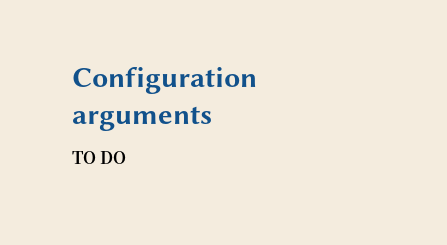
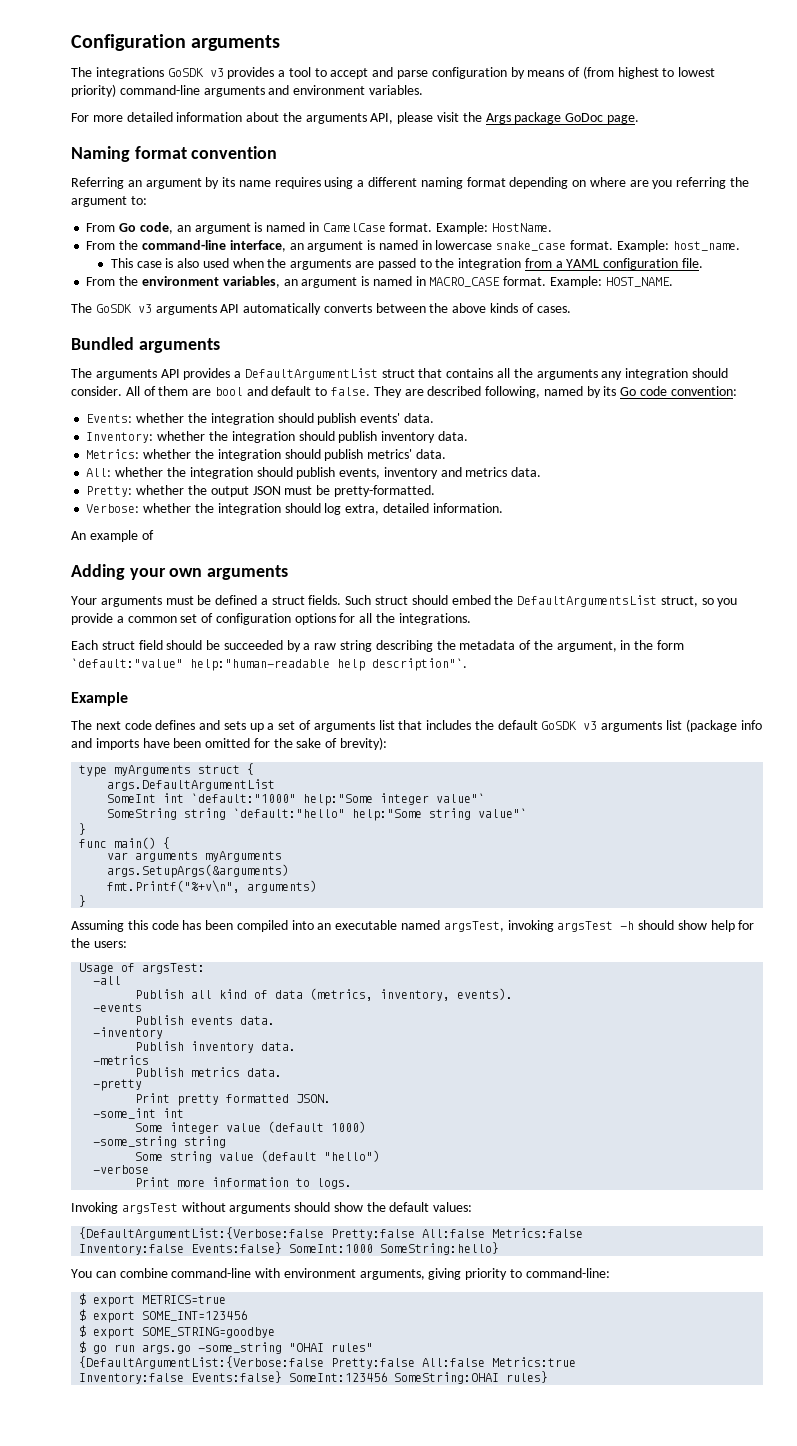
[72,151,127,164] TO DO -> [71,66,716,79] [71,84,423,97] [71,112,639,124] [71,146,278,162] [71,177,750,189] [71,196,147,207] [86,222,552,234] [86,240,740,252] [110,258,703,270] [86,276,673,288] [71,303,571,315] [71,337,220,353] [71,368,728,380] [71,386,737,398] [86,413,434,425] [86,431,468,443] [86,449,446,461] [86,467,542,479] [86,485,435,497] [86,503,503,515] [71,530,154,542] [71,564,289,580] [71,595,738,607] [71,613,471,625] [71,640,685,652] [71,658,467,671] [71,692,128,706] [71,719,762,732] [71,737,388,750] [79,763,255,777] [107,779,276,791] [107,793,486,806] [107,808,528,821] [79,823,87,835] [79,837,171,849] [107,851,283,862] [107,864,290,878] [107,880,318,893] [79,895,87,907] [71,920,755,932] [71,938,127,948] [79,963,206,974] [93,976,122,985] [135,988,514,1001] [93,1003,143,1012] [135,1015,276,1025] [93,1027,164,1039] [135,1041,297,1053] [93,1055,150,1065] [135,1067,283,1077] [93,1079,143,1091] [135,1093,332,1106] [93,1108,185,1119] [135,1121,367,1134] [93,1136,227,1148] [135,1150,381,1163] [93,1165,150,1174] [135,1177,353,1189] [71,1202,473,1214] [79,1227,584,1240] [79,1242,500,1255] [71,1268,610,1280] [79,1293,227,1307] [79,1309,248,1323] [79,1325,276,1339] [79,1341,374,1354] [79,1356,577,1369] [79,1371,549,1384] The integrations GoSDK v3 provides a tool to accept and parse configuration by means of (from highest to lowest priority) command-line arguments and environment variables. // For more detailed information about the arguments API, please visit the Args package GoDoc page. // Naming format convention // Referring an argument by its name requires using a different naming format depending on where are you referring the argument to: // From Go code, an argument is named in CamelCase format. Example: HostName. // From the command-line interface, an argument is named in lowercase snake_case format. Example: host_name. // This case is also used when the arguments are passed to the integration from a YAML configuration file. // From the environment variables, an argument is named in MACRO_CASE format. Example: HOST_NAME. // The GoSDK v3 arguments API automatically converts between the above kinds of cases. // Bundled arguments // The arguments API provides a DefaultArgumentList struct that contains all the arguments any integration should consider. All of them are bool and default to false. They are described following, named by its Go code convention: // Events: whether the integration should publish events' data. // Inventory: whether the integration should publish inventory data. // Metrics: whether the integration should publish metrics' data. // All: whether the integration should publish events, inventory and metrics data. // Pretty: whether the output JSON must be pretty-formatted. // Verbose: whether the integration should log extra, detailed information. // An example of // Adding your own arguments // Your arguments must be defined a struct fields. Such struct should embed the DefaultArgumentsList struct, so you provide a common set of configuration options for all the integrations. // Each struct field should be succeeded by a raw string describing the metadata of the argument, in the form `default:"value" help:"human-readable help description"`. // Example // The next code defines and sets up a set of arguments list that includes the default GoSDK v3 arguments list (package info and imports have been omitted for the sake of brevity): // type myArguments struct { // args.DefaultArgumentList // SomeInt int `default:"1000" help:"Some integer value"` // SomeString string `default:"hello" help:"Some string value"` // } // func main() { // var arguments myArguments // args.SetupArgs(&arguments) // fmt.Printf("%+v\n", arguments) // } // Assuming this code has been compiled into an executable named argsTest, invoking argsTest -h should show help for the users: // Usage of argsTest: // -all // Publish all kind of data (metrics, inventory, events). // -events // Publish events data. // -inventory // Publish inventory data. // -metrics // Publish metrics data. // -pretty // Print pretty formatted JSON. // -some_int int // Some integer value (default 1000) // -some_string string // Some string value (default "hello") // -verbose // Print more information to logs. // Invoking argsTest without arguments should show the default values: // {DefaultArgumentList:{Verbose:false Pretty:false All:false Metrics:false // Inventory:false Events:false} SomeInt:1000 SomeString:hello} // You can combine command-line with environment arguments, giving priority to command-line: // $ export METRICS=true // $ export SOME_INT=123456 // $ export SOME_STRING=goodbye // $ go run args.go -some_string "OHAI rules" // {DefaultArgumentList:{Verbose:false Pretty:false All:false Metrics:true // Inventory:false Events:false} SomeInt:123456 SomeString:OHAI rules}

